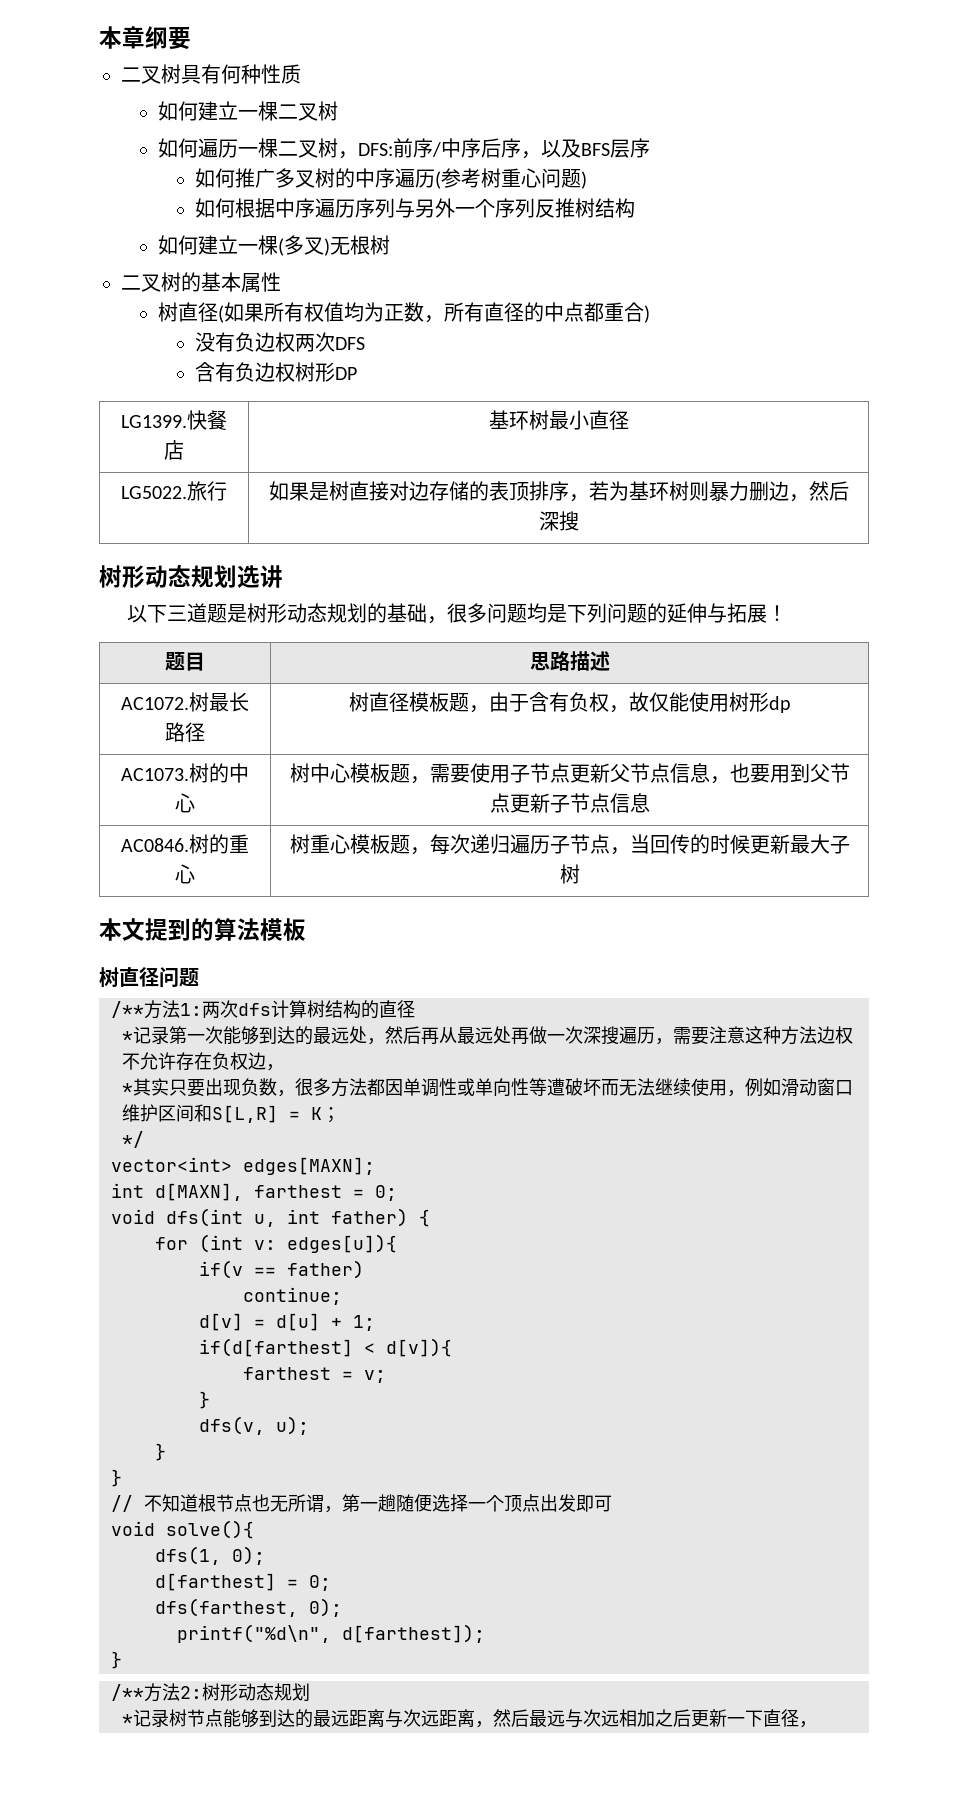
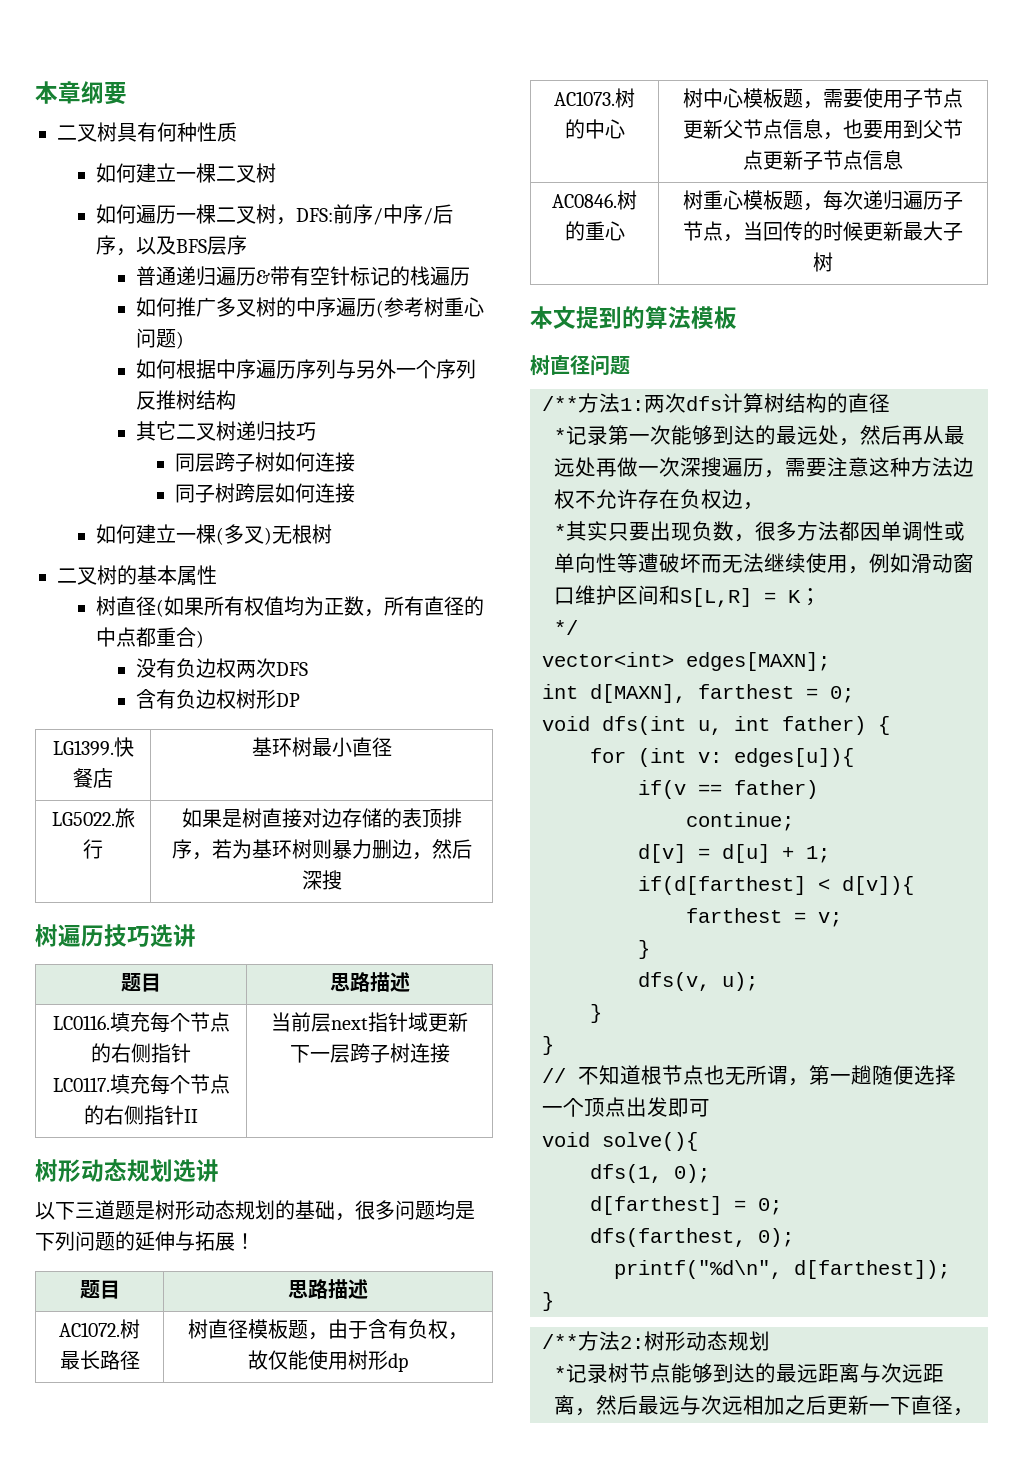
(481, 148) none -> [423,208,434,225] /
(650, 148) none -> [135,266,470,286] // 普通递归遍历&带有空针标记的栈遍历
(635, 208) none -> [135,421,316,441] [175,452,356,472] [175,483,356,503] // 其它二叉树递归技巧 // 同层跨子树如何连接 // 同子树跨层如何连接
(579, 521) none -> [35,924,196,947] [121,973,161,992] [329,972,410,992] [52,1012,230,1033] [91,1043,191,1063] [52,1074,230,1095] [84,1105,198,1125] [271,1012,468,1032] [289,1043,450,1063] // 树遍历技巧选讲 // 题目 | 思路描述 // LC0116.填充每个节点的右侧指针 // LC0117.填充每个节点的右侧指针II | 当前层next指针域更新下一层跨子树连接

